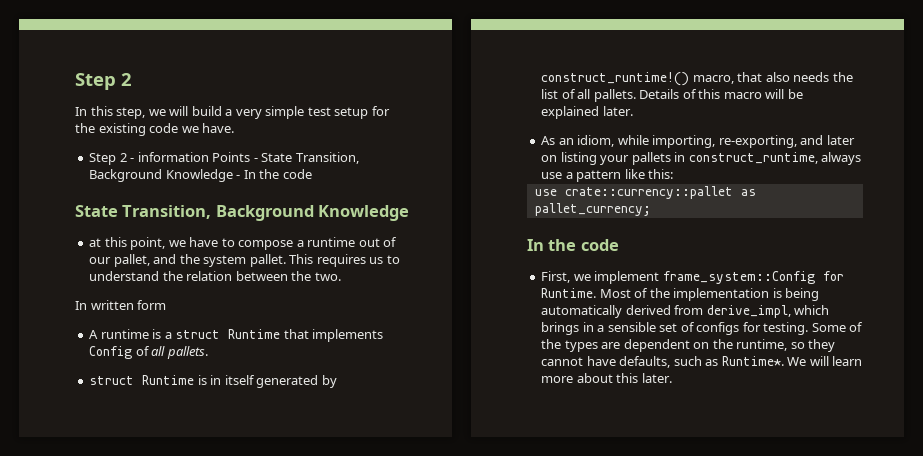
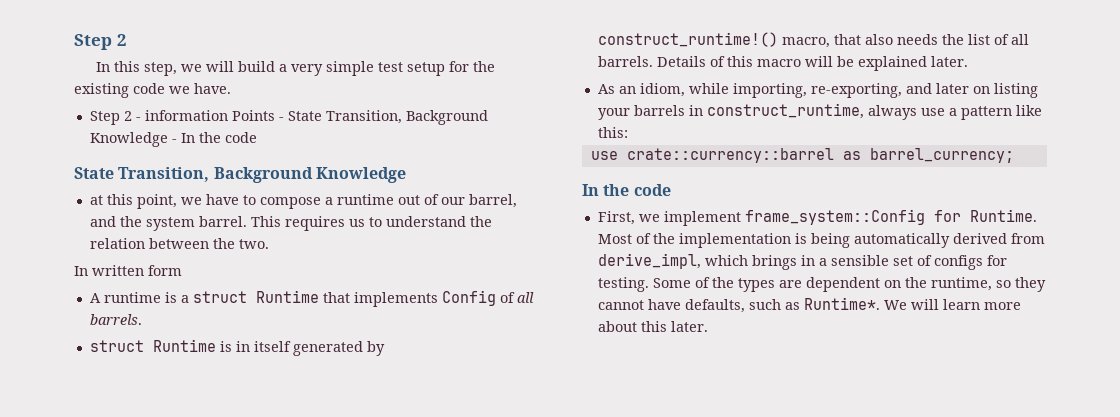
[113,254,150,267] pallet, -> [468,194,517,208] barrel,
[249,254,286,267] pallet. -> [198,216,247,227] barrel.
[166,346,208,359] pallets. -> [89,314,142,325] barrels.
[593,89,636,102] pallets. -> [597,56,653,67] barrels.
[631,152,671,165] pallets -> [633,105,685,116] barrels
[564,186,756,199] [534,203,651,216] crate::currency::pallet as pallet_currency; -> [626,148,1014,163] crate::currency::barrel as barrel_currency;

